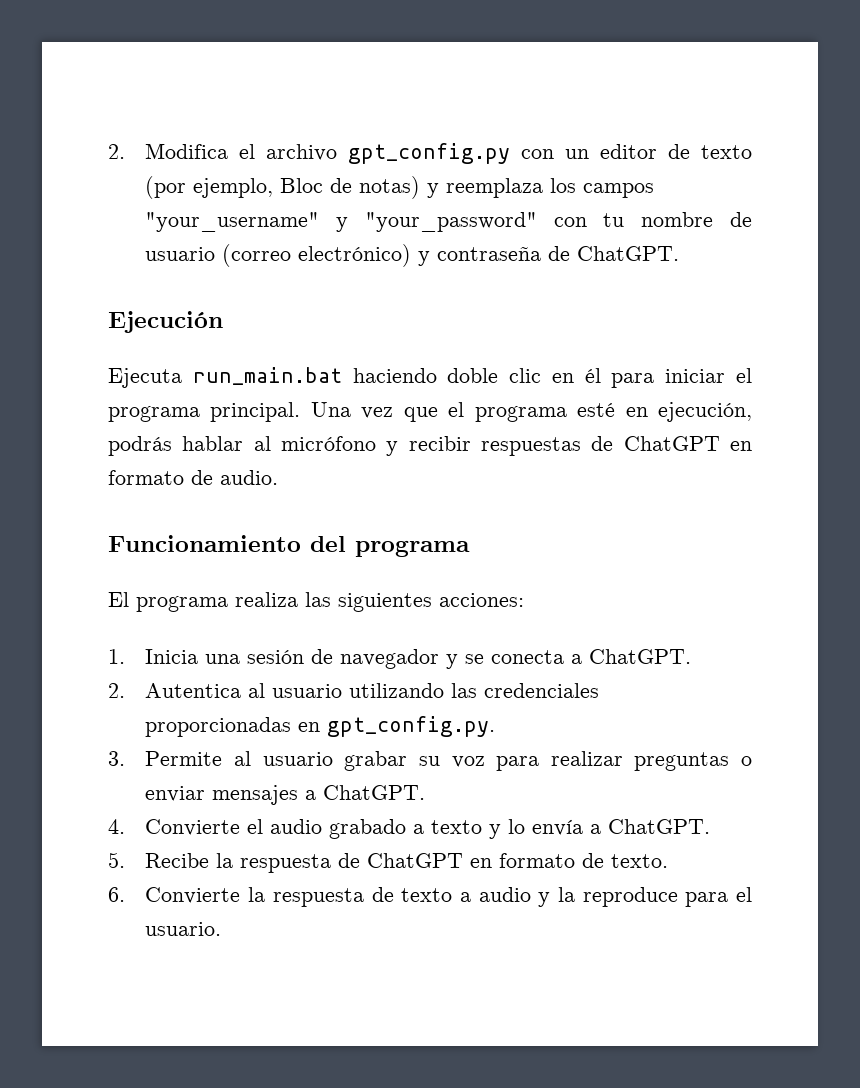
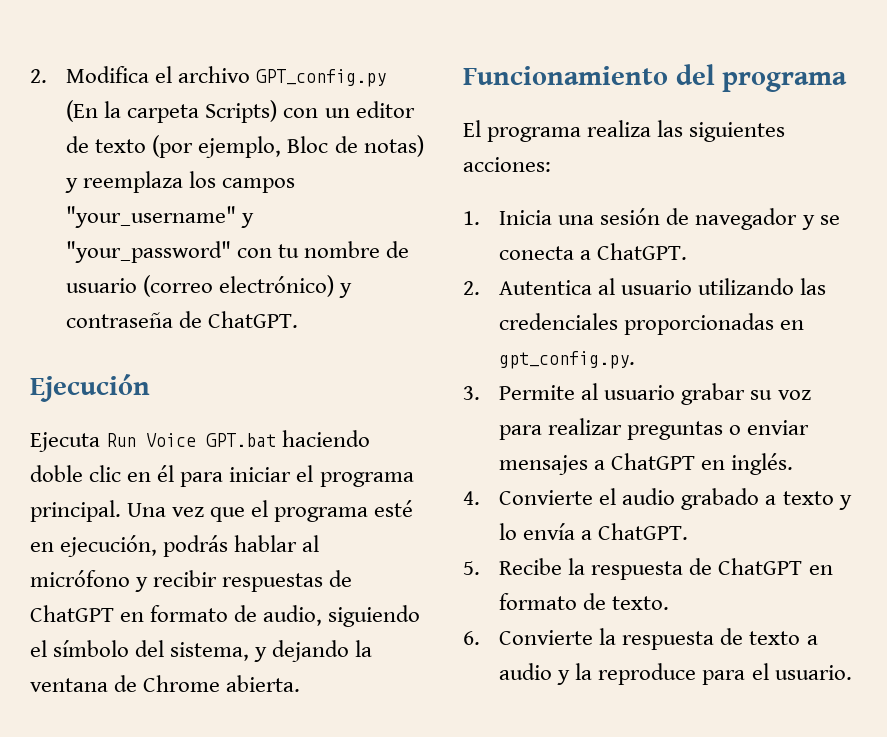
[348,143,511,164] gpt_config.py -> [256,69,387,87] [66,100,278,123] GPT_config.py (En la carpeta Scripts)
[192,367,342,385] run_main.bat -> [106,433,277,447] Run Voice GPT.bat
[220,470,278,485] audio. -> [263,605,421,627] [30,640,373,662] [30,675,301,692] audio, siguiendo el símbolo del sistema, y dejando la ventana de Chrome abierta.
[323,785,426,800] ChatGPT. -> [611,453,794,475] ChatGPT en inglés.

